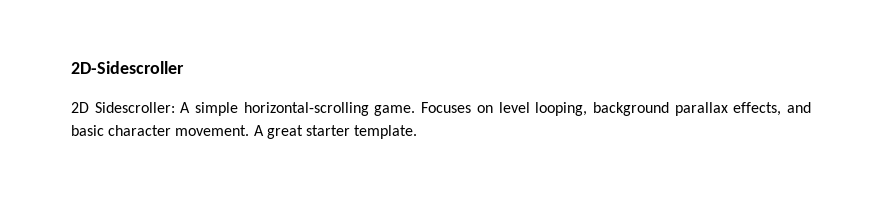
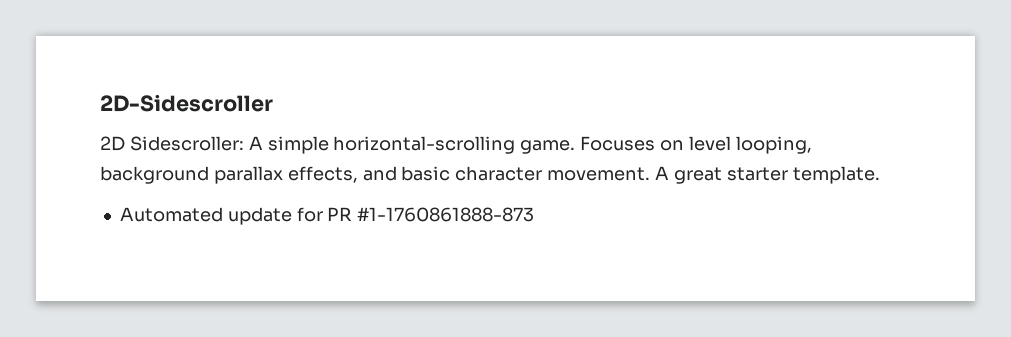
(418, 132) none -> [119,207,535,225] // Automated update for PR #1-1760861888-873

